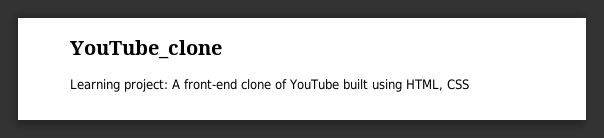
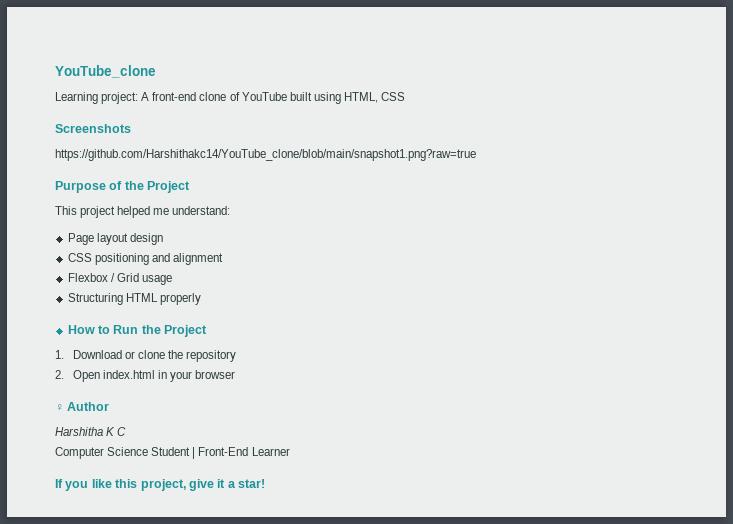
(469, 84) none -> [55,124,131,133] [55,149,476,161] [55,181,191,193] [55,206,231,218] [67,233,163,245] [67,253,223,265] [67,273,172,285] [67,293,201,305] [67,325,208,337] [55,350,237,362] [55,370,236,382] [55,402,110,411] [55,427,127,436] [55,447,290,459] [55,479,265,491] // Screenshots // https://github.com/Harshithakc14/YouTube_clone/blob/main/snapshot1.png?raw=true // Purpose of the Project // This project helped me understand: // Page layout design // CSS positioning and alignment // Flexbox / Grid usage // Structuring HTML properly // How to Run the Project // 1. Download or clone the repository // 2. Open index.html in your browser // ♀ Author // Harshitha K C // Computer Science Student | Front-End Learner // If you like this project, give it a star!

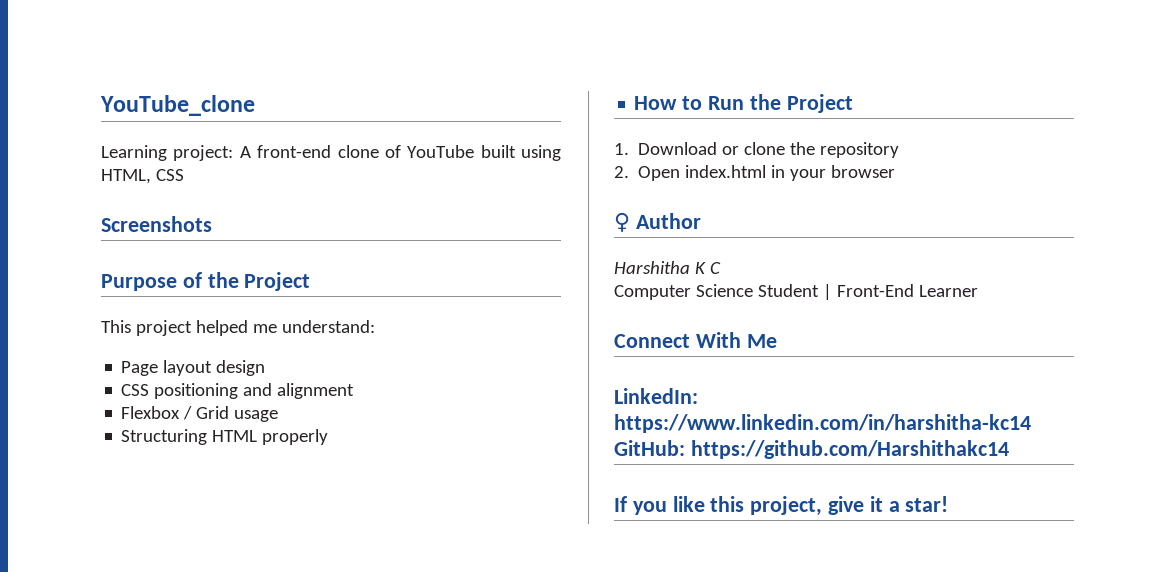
[55,149,476,161] // https://github.com/Harshithakc14/YouTube_clone/blob/main/snapshot1.png?raw=true -> (212, 224) none
(290, 451) none -> [614,332,777,348] [614,388,698,404] [614,414,1031,433] [614,440,1009,459] // Connect With Me // LinkedIn: https://www.linkedin.com/in/harshitha-kc14 GitHub: https://github.com/Harshithakc14

